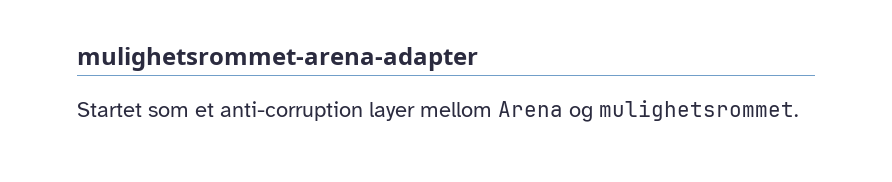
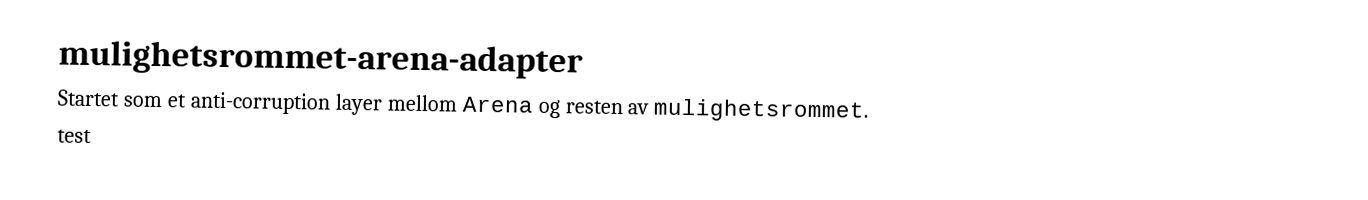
(593, 114) none -> [564,100,650,115] resten av
(799, 110) none -> [57,129,92,144] // test

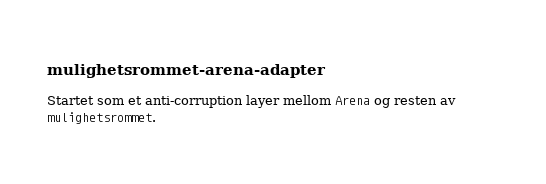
[57,129,92,144] // test -> (156, 118) none

